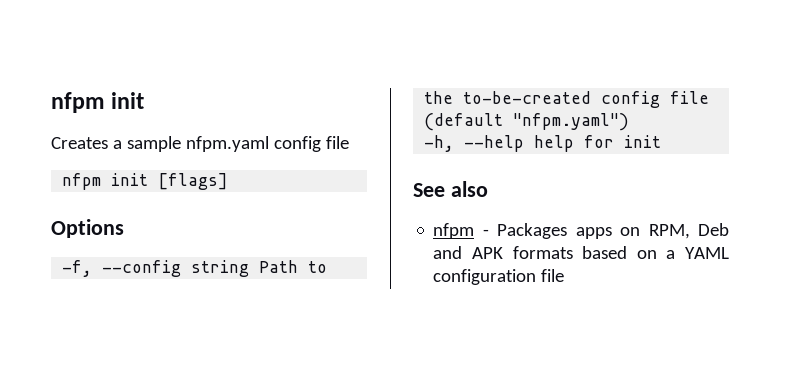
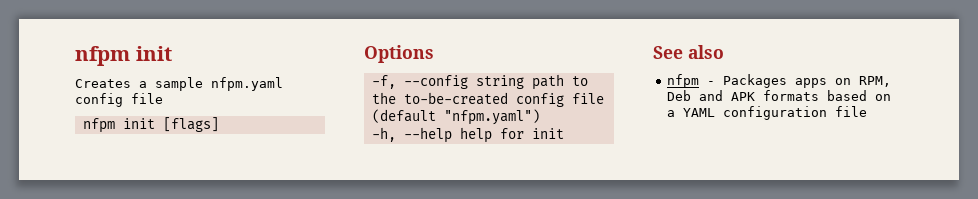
[259,260,299,273] Path -> [531,74,564,90] path

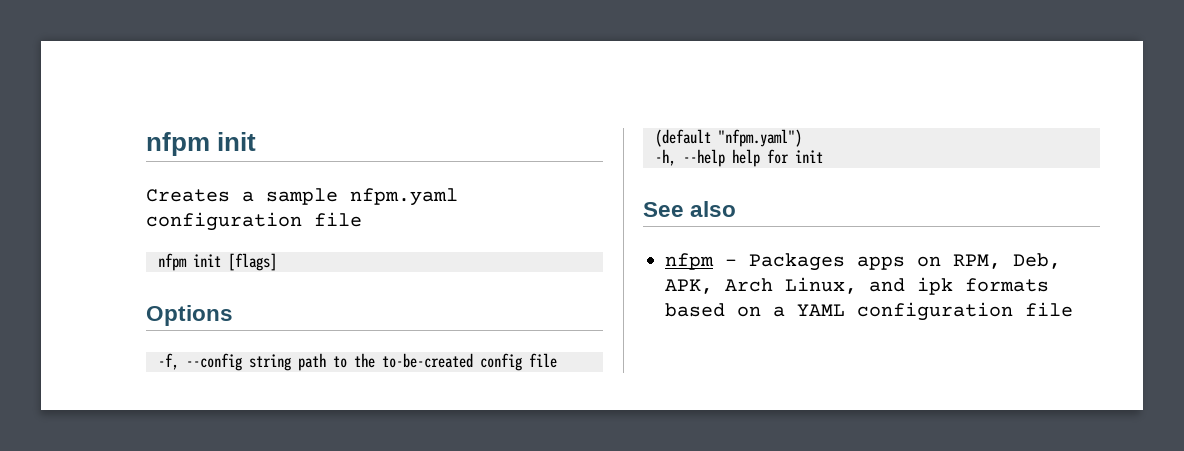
[75,93,123,107] config -> [146,212,302,231] configuration
[667,90,756,101] Deb and APK -> [1013,253,1061,269] [665,277,953,295] Deb, APK, Arch Linux, and ipk

